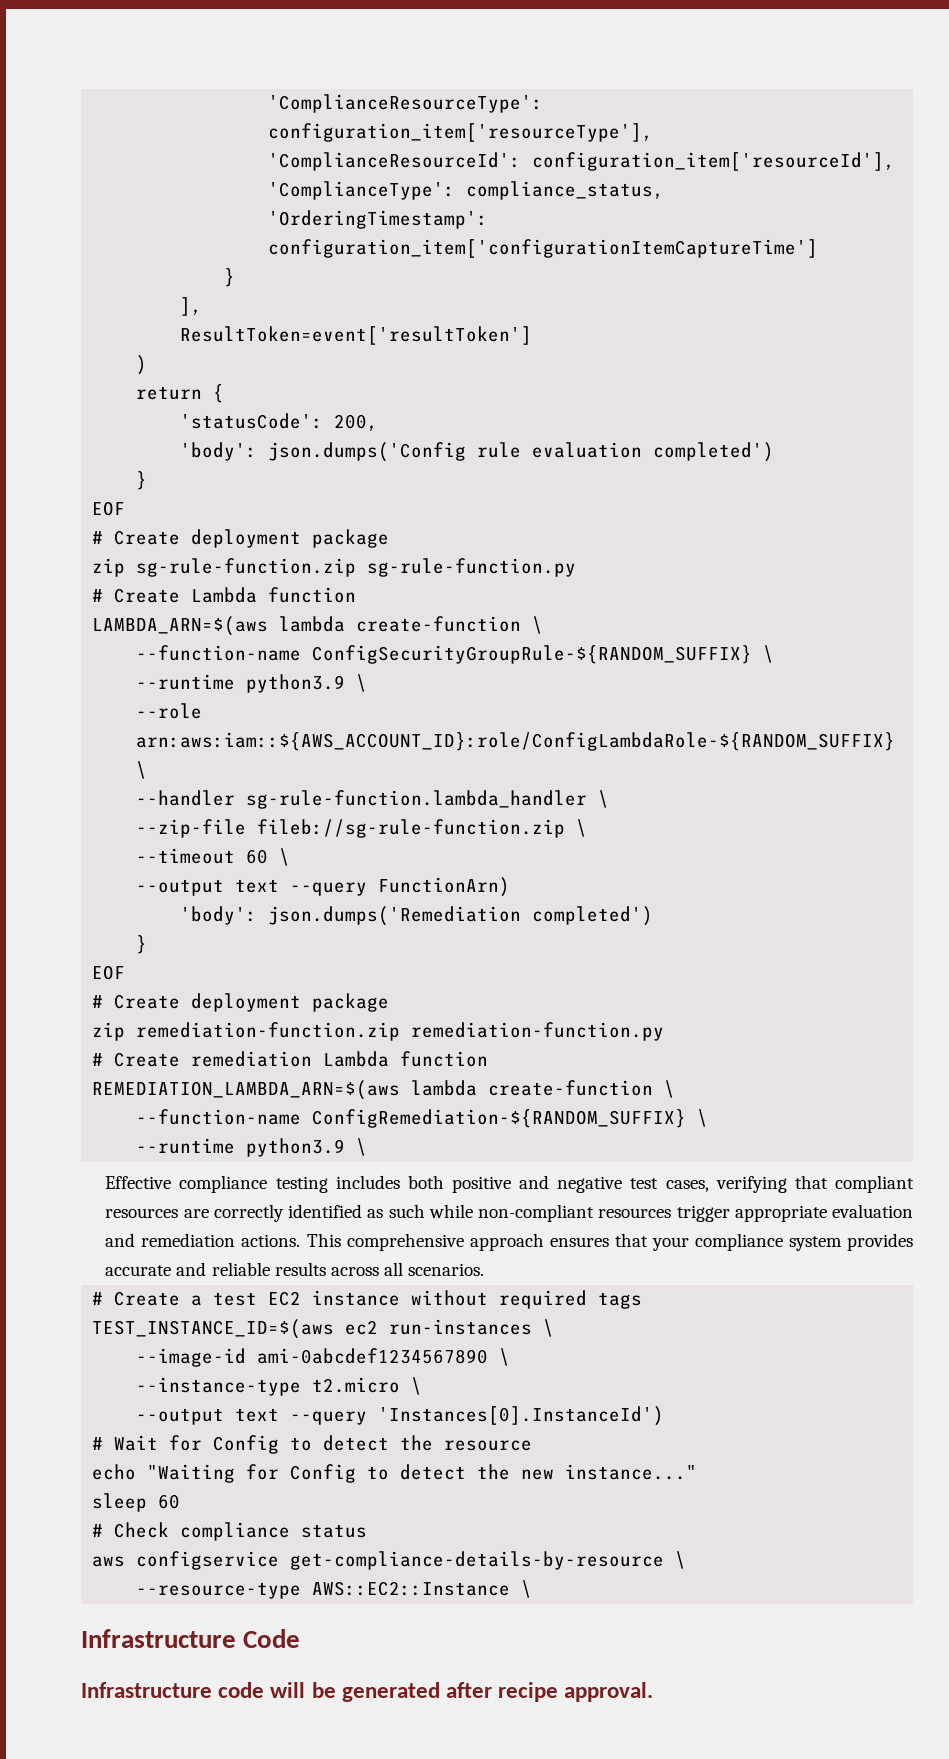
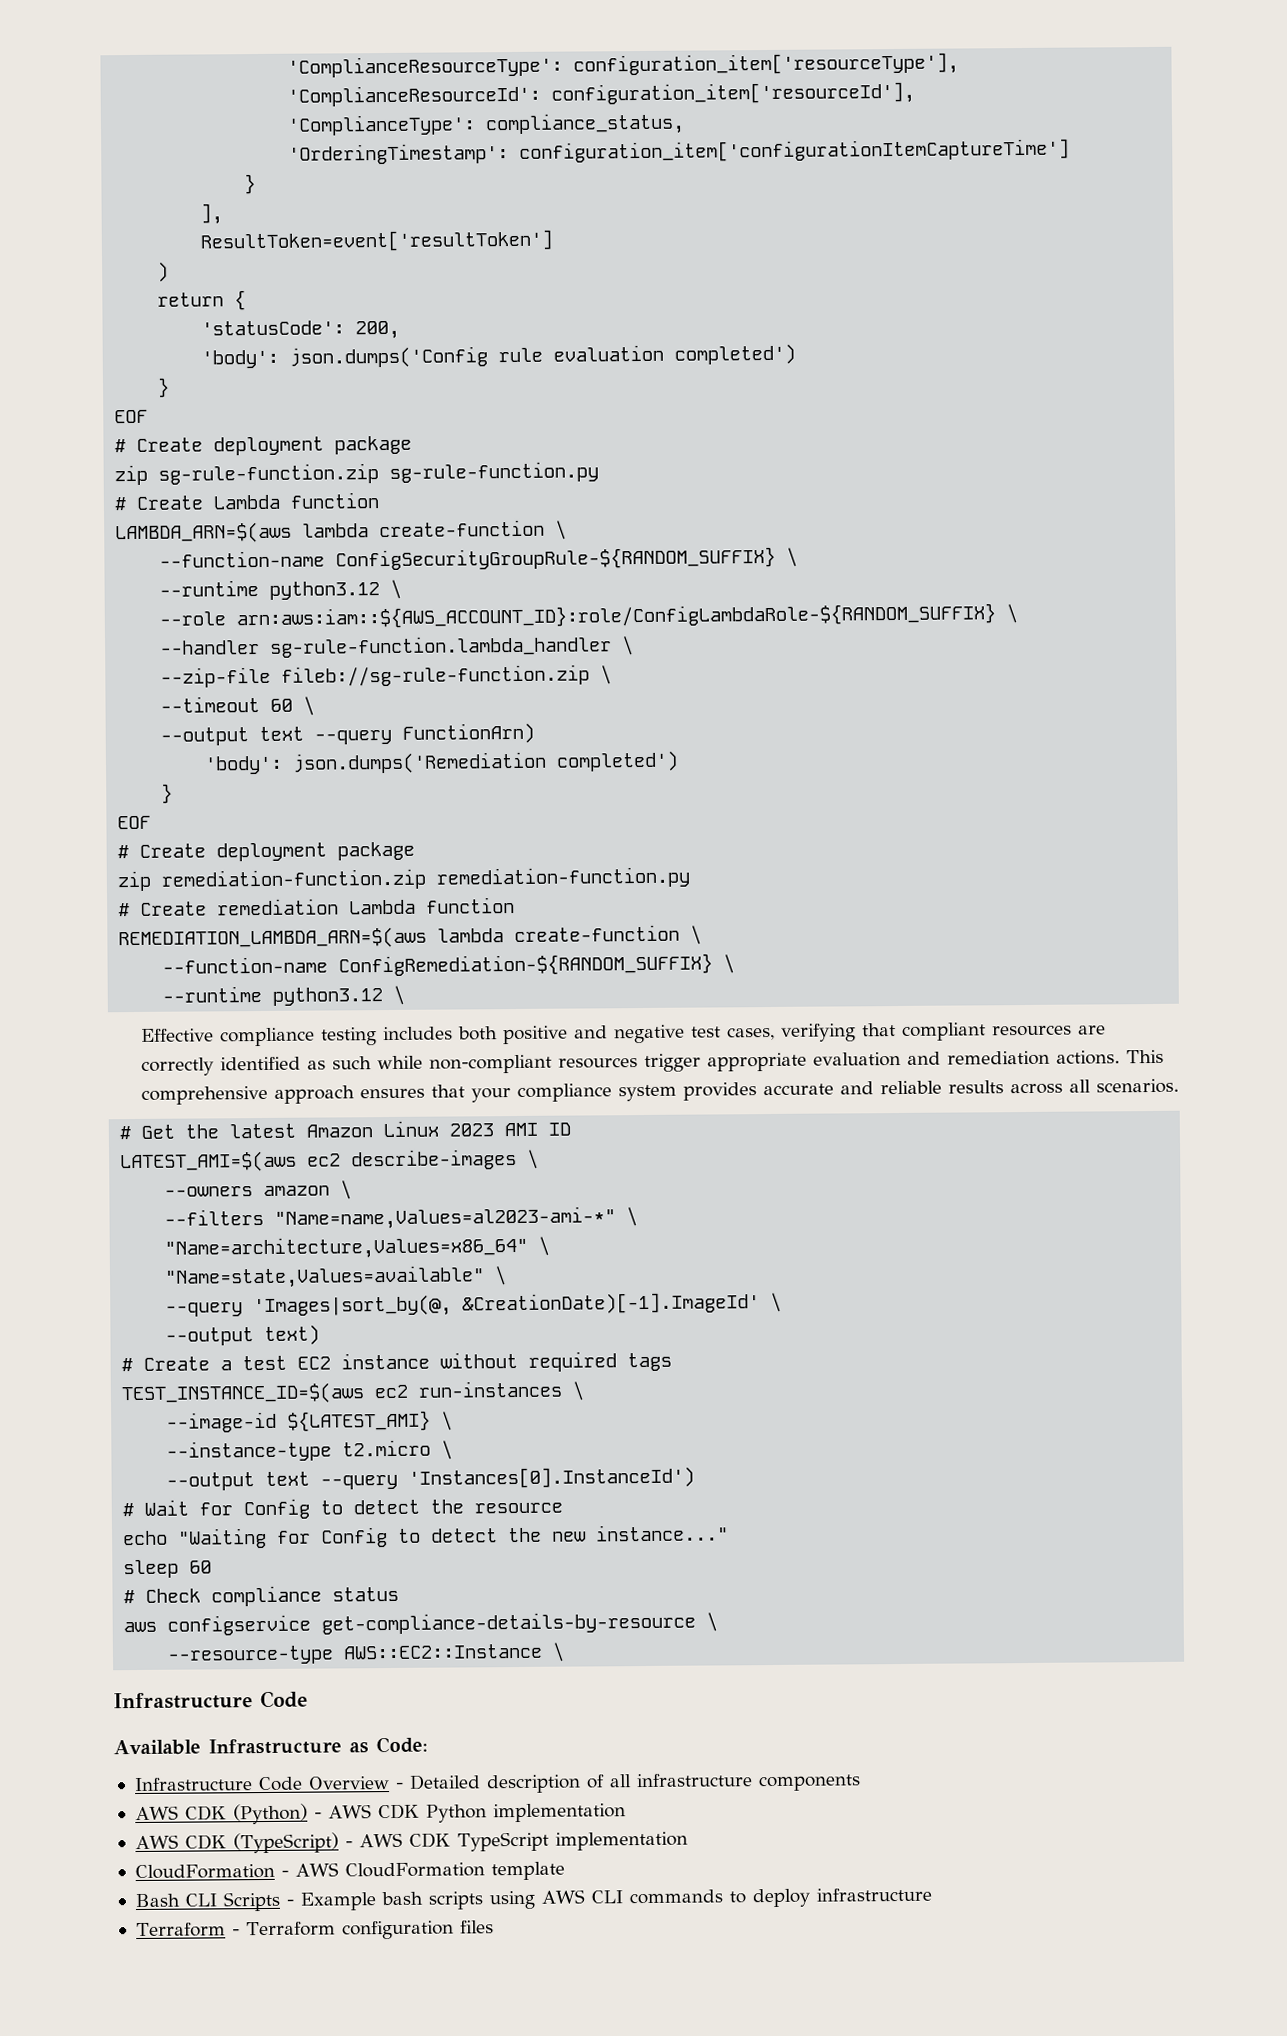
[246,674,346,693] python3.9 -> [269,581,381,600] python3.12
[246,1138,346,1157] python3.9 -> [272,987,384,1006] python3.12
(485, 1269) none -> [119,1120,572,1140] [120,1148,540,1173] [164,1180,353,1200] [164,1206,639,1230] [164,1235,551,1260] [164,1265,508,1289] [165,1292,783,1318] [165,1324,321,1346] // # Get the latest Amazon Linux 2023 AMI ID // LATEST_AMI=$(aws ec2 describe-images \ // --owners amazon \ // --filters "Name=name,Values=al2023-ami-*" \ // "Name=architecture,Values=x86_64" \ // "Name=state,Values=available" \ // --query 'Images|sort_by(@, &CreationDate)[-1].ImageId' \ // --output text)
[257,1348,489,1364] ami-0abcdef1234567890 -> [287,1410,432,1432] ${LATEST_AMI}
[81,1682,654,1702] Infrastructure code will be generated after recipe approval. -> [113,1736,428,1756] [133,1773,861,1794] [134,1803,626,1825] [134,1831,688,1854] [134,1861,565,1881] [134,1887,932,1912] [135,1920,494,1940] Available Infrastructure as Code: // Infrastructure Code Overview - Detailed description of all infrastructure components // AWS CDK (Python) - AWS CDK Python implementation // AWS CDK (TypeScript) - AWS CDK TypeScript implementation // CloudFormation - AWS CloudFormation template // Bash CLI Scripts - Example bash scripts using AWS CLI commands to deploy infrastructure // Terraform - Terraform configuration files

